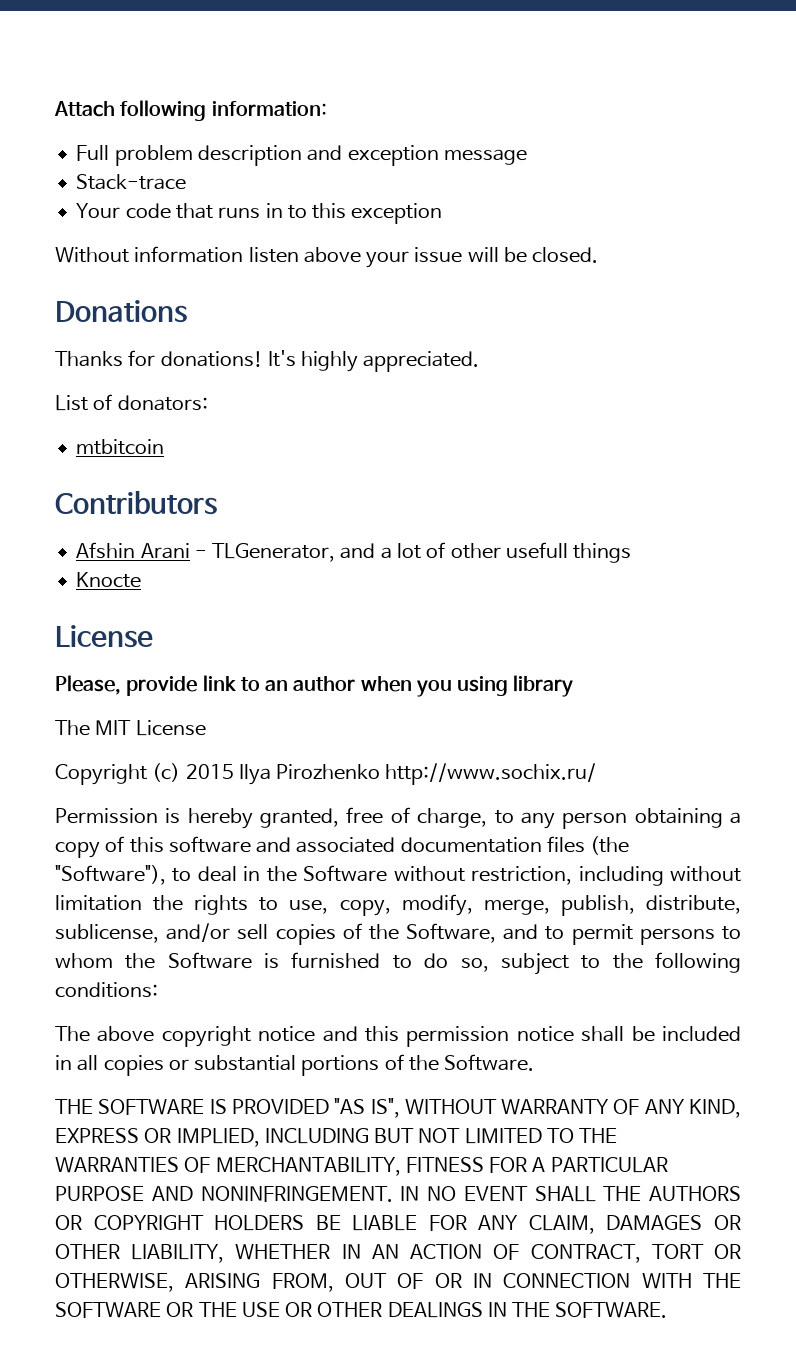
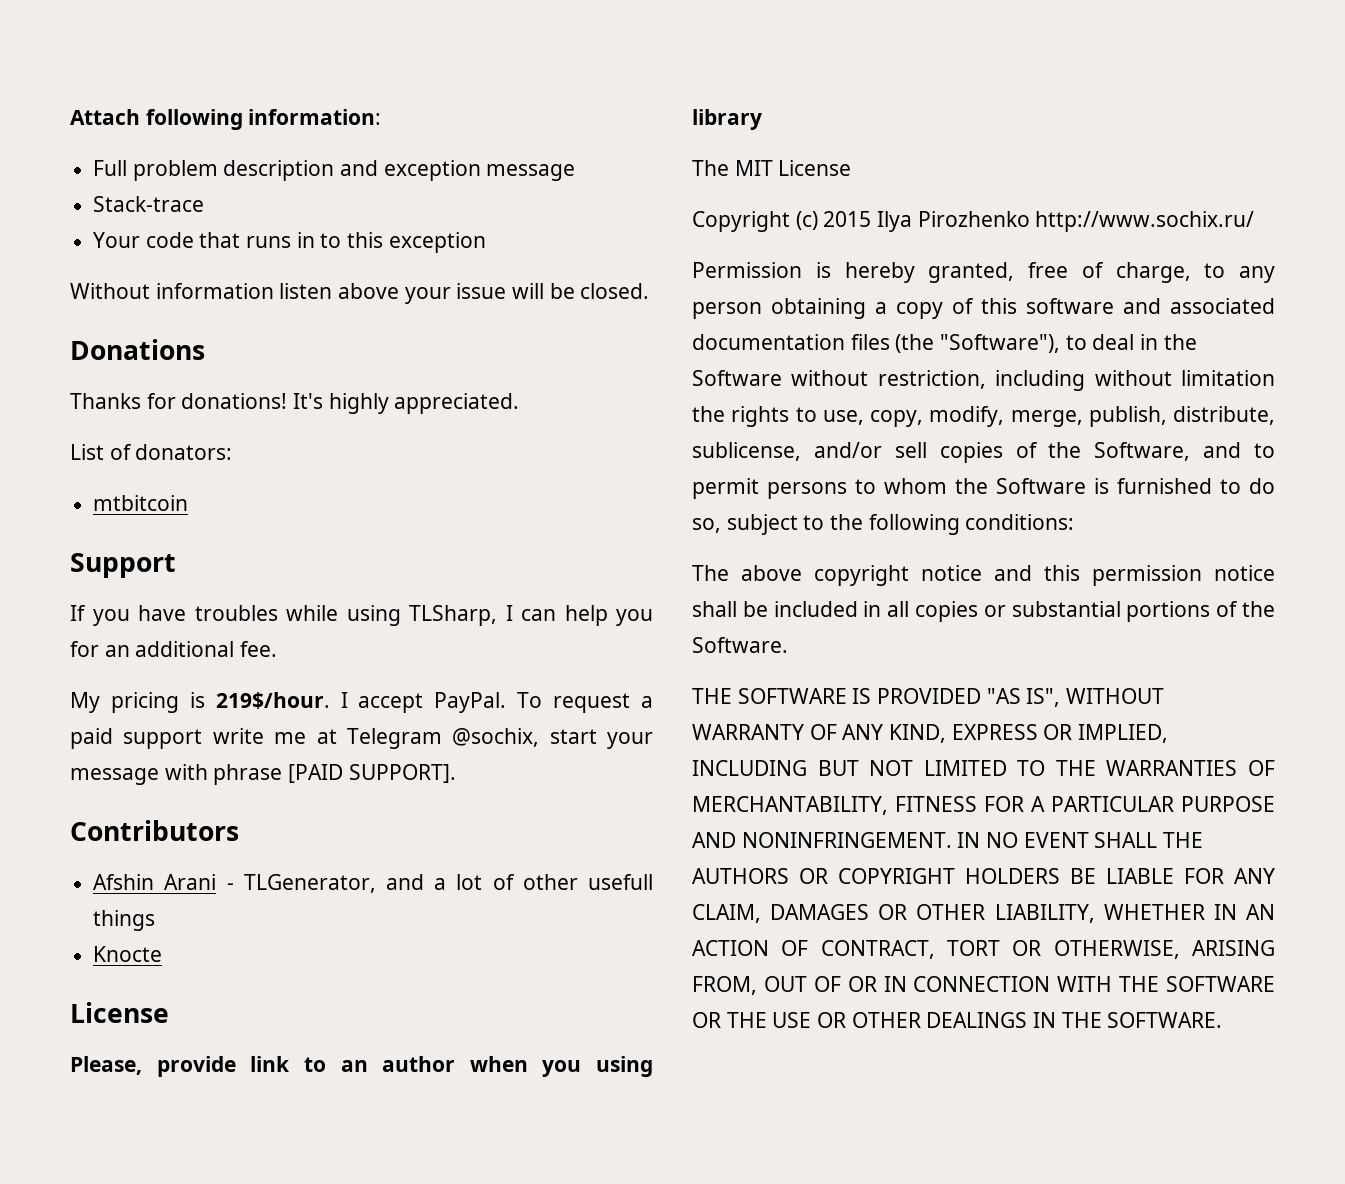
(165, 447) none -> [70,553,176,578] [70,605,653,626] [70,641,278,657] [70,692,654,713] [70,728,653,749] [70,764,456,785] // Support // If you have troubles while using TLSharp, I can help you for an additional fee. // My pricing is 219$/hour. I accept PayPal. To request a paid support write me at Telegram @sochix, start your message with phrase [PAID SUPPORT].

